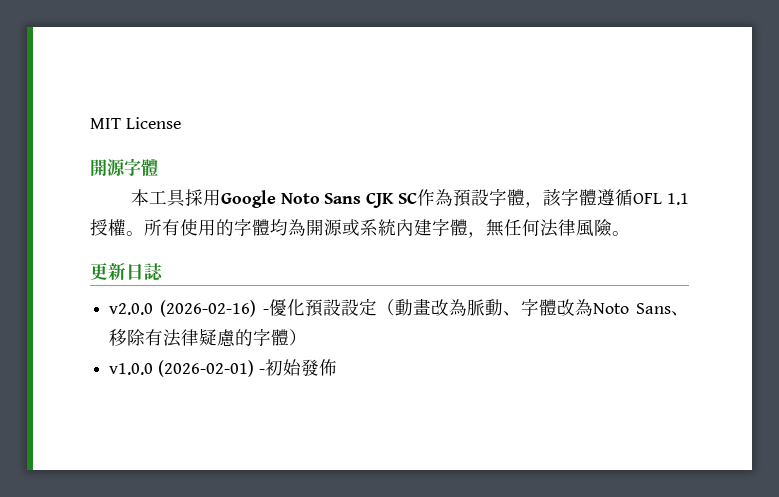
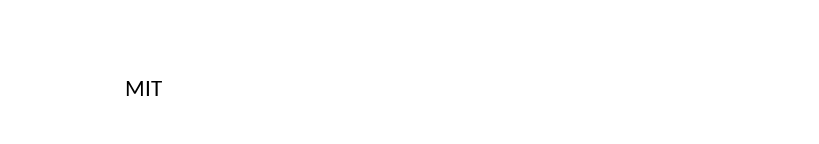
[125,117,181,129] [90,158,158,176] [130,188,689,208] [90,218,630,238] [90,263,163,280] [109,298,689,317] [109,328,308,347] [109,359,337,377] License // 開源字體 // 本工具採用Google Noto Sans CJK SC作為預設字體，該字體遵循OFL 1.1授權。所有使用的字體均為開源或系統內建字體，無任何法律風險。 // 更新日誌 // v2.0.0 (2026-02-16) -優化預設設定（動畫改為脈動、字體改為Noto Sans、移除有法律疑慮的字體） // v1.0.0 (2026-02-01) -初始發佈 -> (162, 88) none

